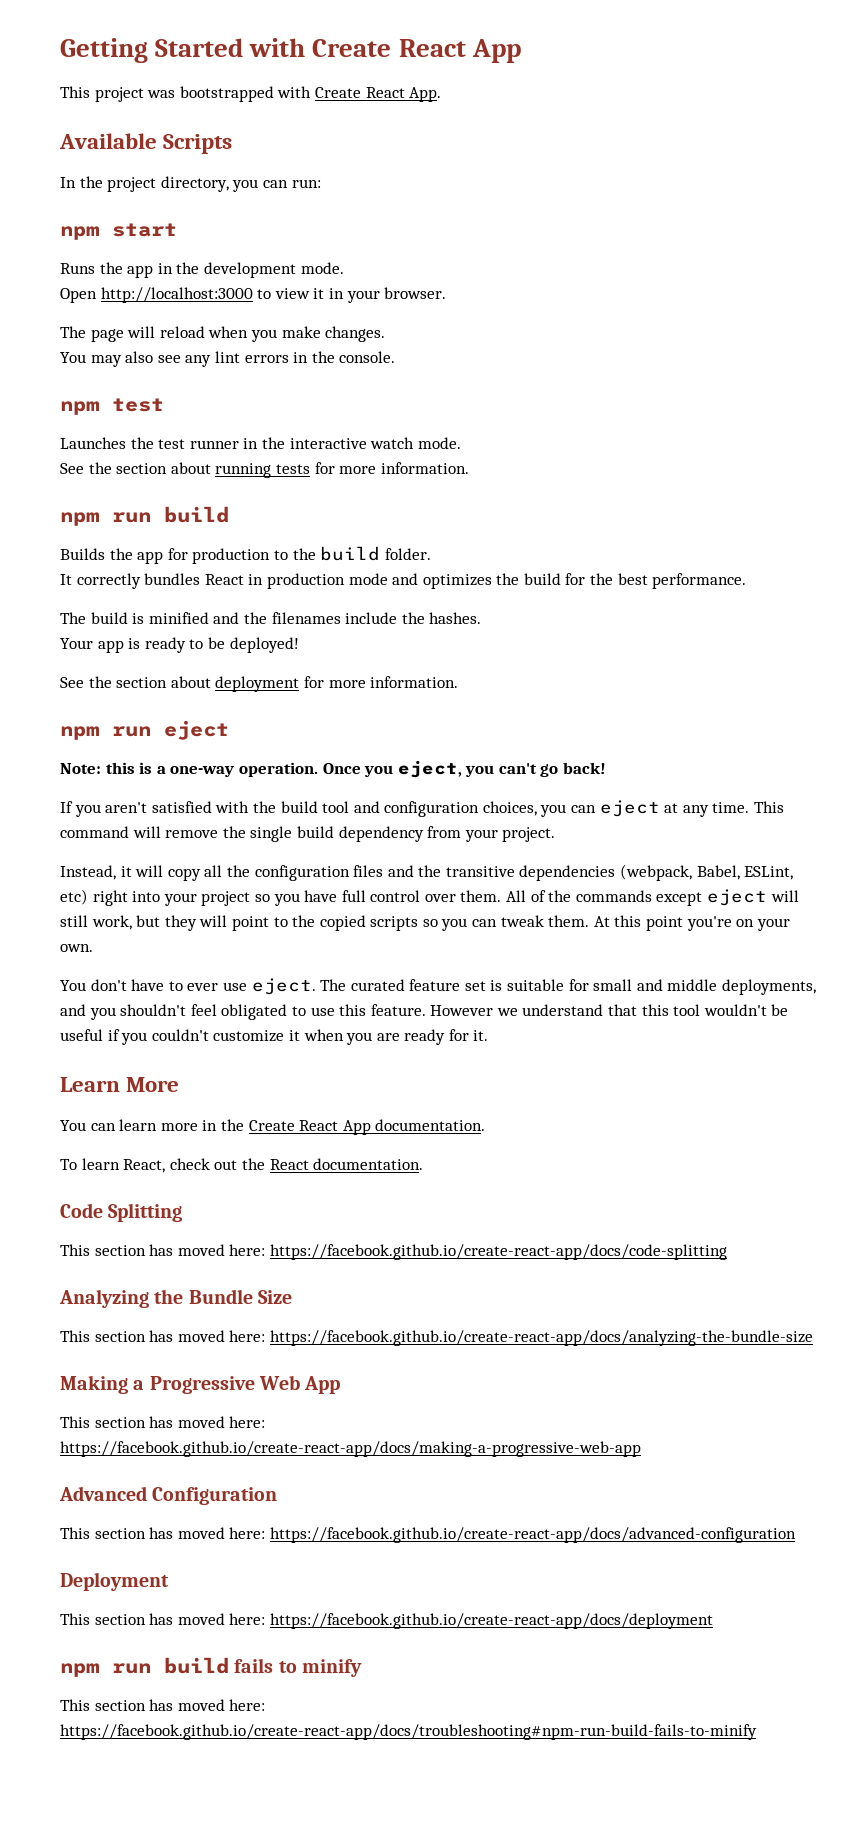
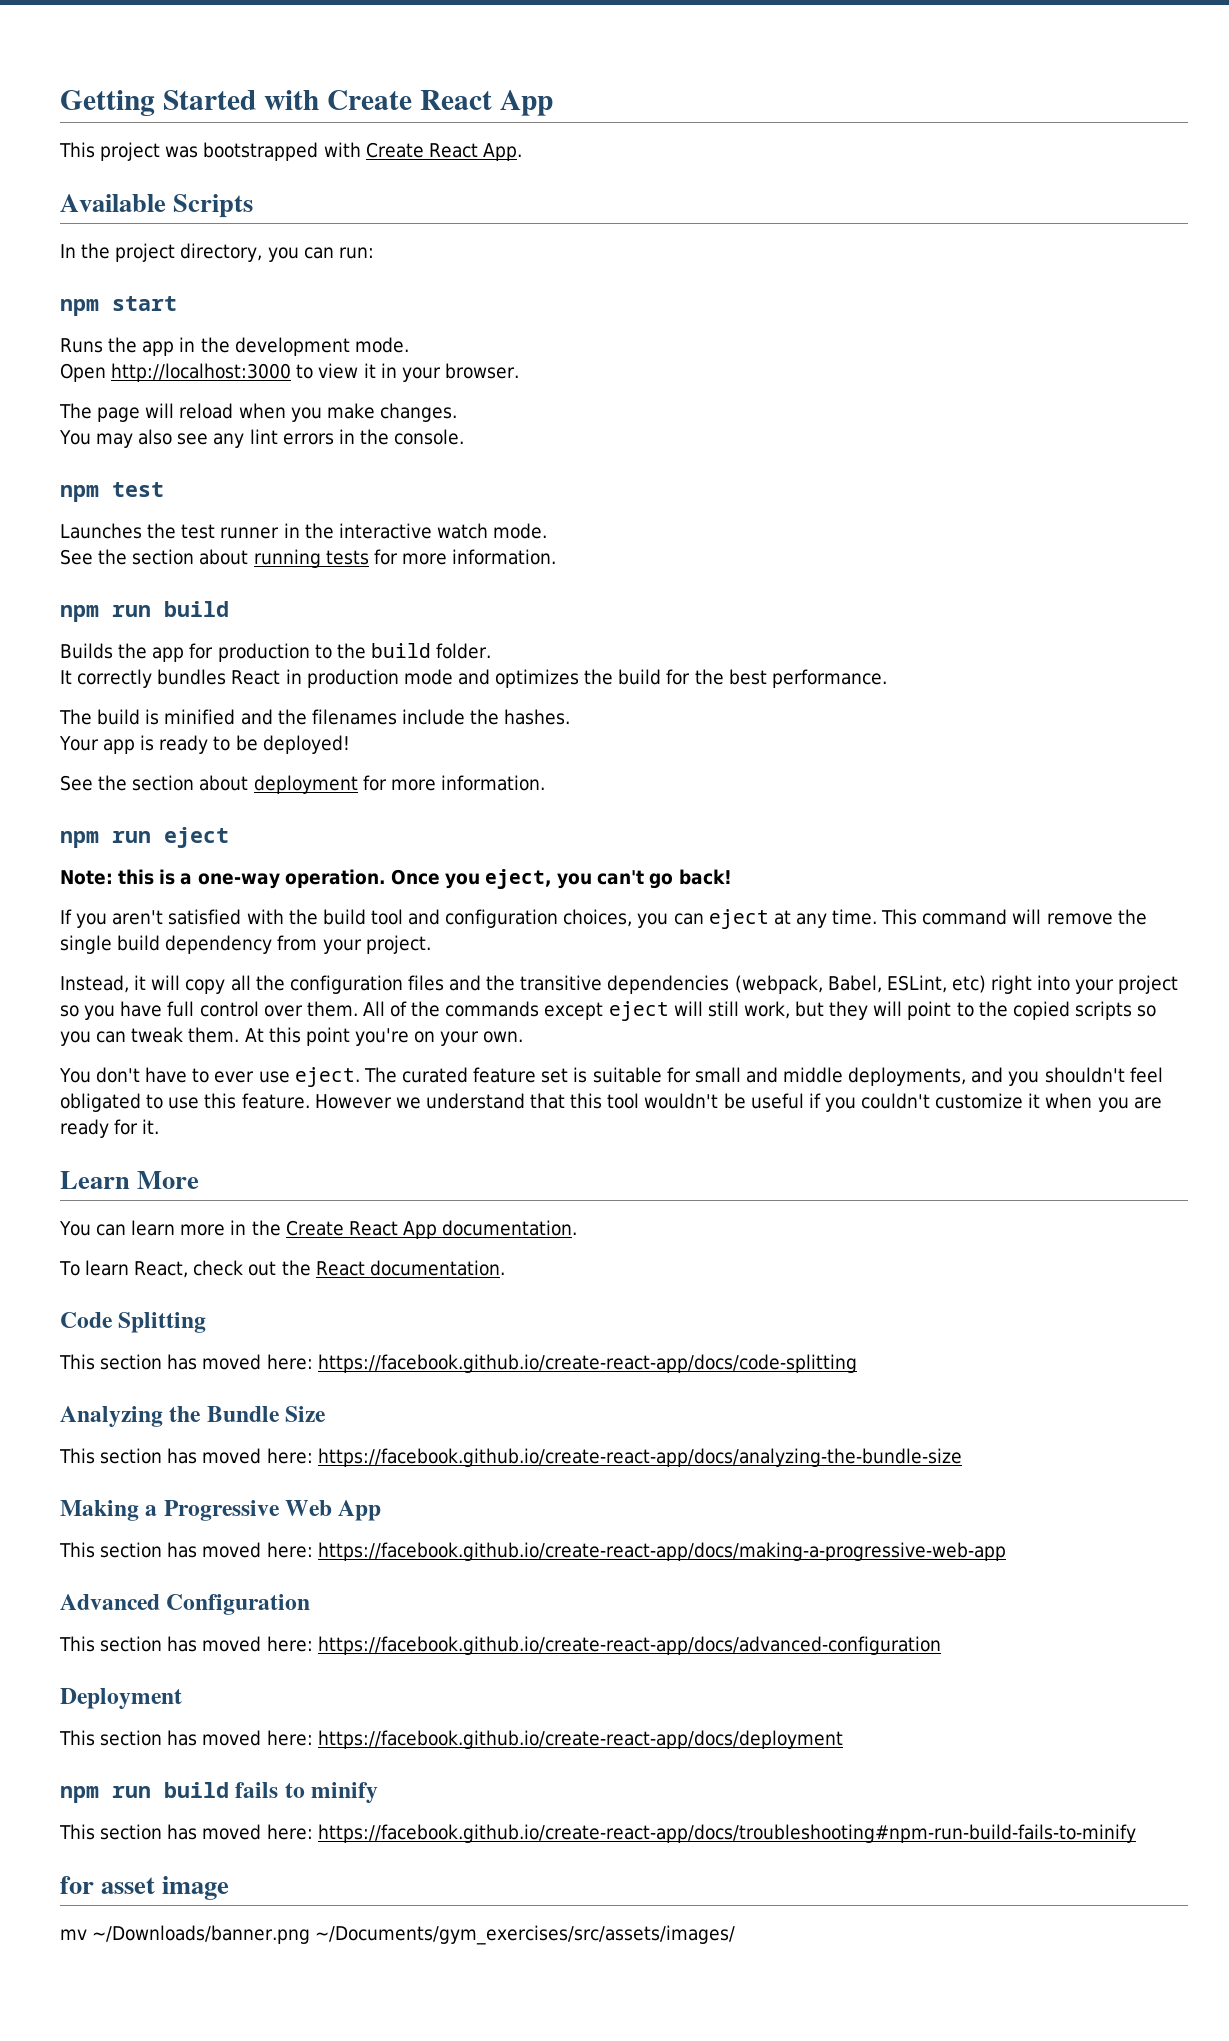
(757, 1732) none -> [60,1876,230,1900] [60,1925,736,1945] // for asset image // mv ~/Downloads/banner.png ~/Documents/gym_exercises/src/assets/images/

